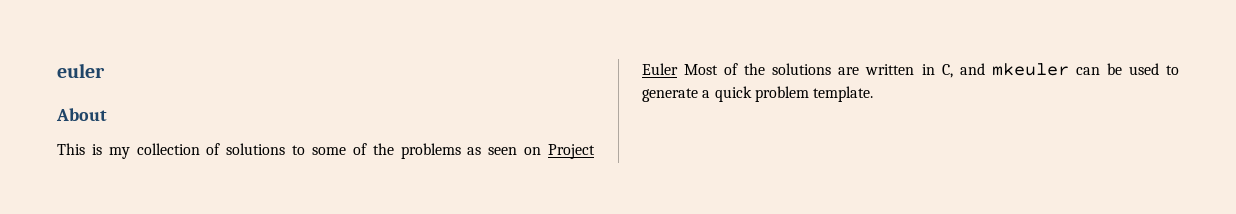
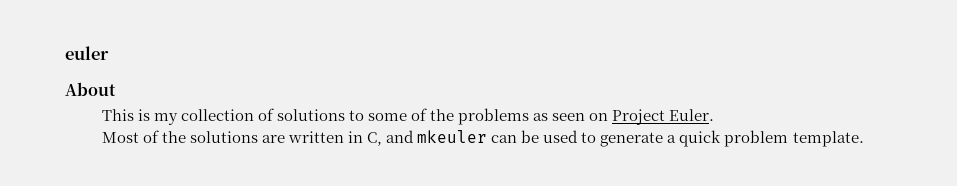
[642,63,678,75] Euler -> [669,109,715,121] Euler. //

